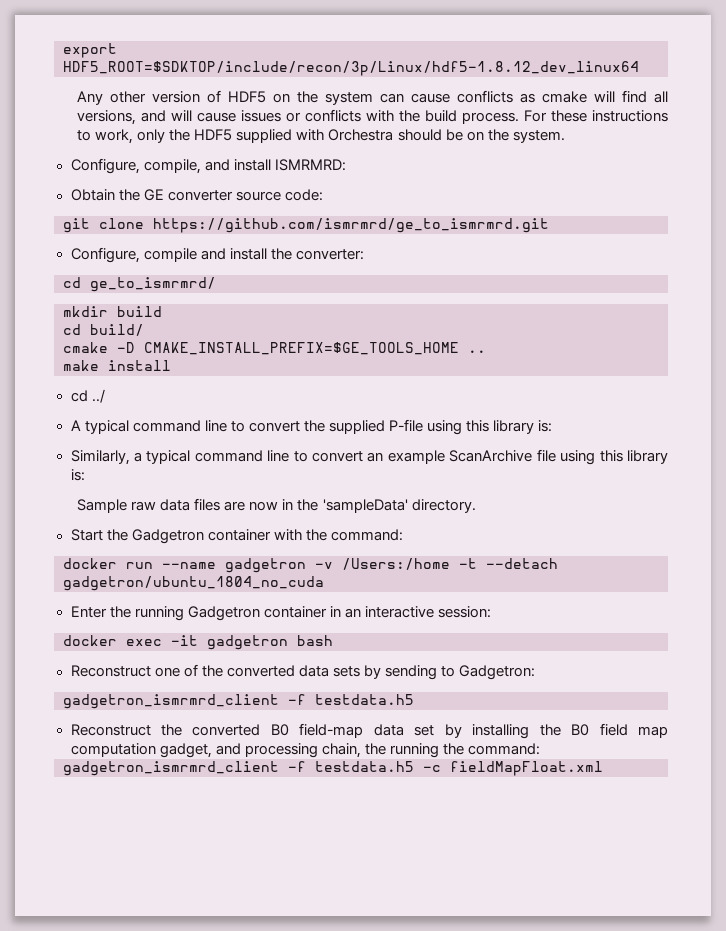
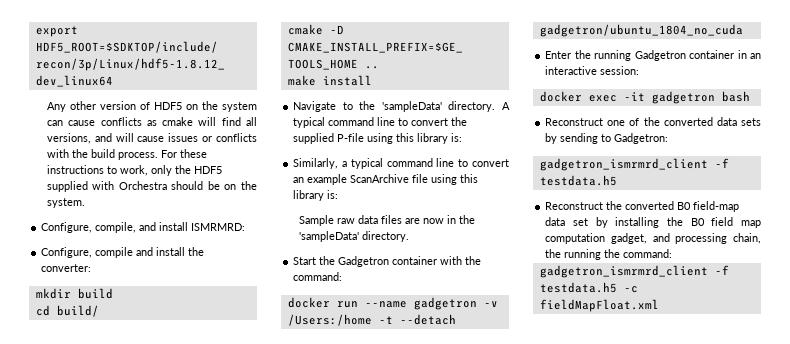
[70,189,323,201] [63,218,549,233] // Obtain the GE converter source code: // git clone https://github.com/ismrmrd/ge_to_ismrmrd.git -> (246, 227) none
[63,277,216,292] // cd ge_to_ismrmrd/ -> (92, 268) none
[70,389,105,403] cd ../ // -> [293,101,496,112] Navigate to the 'sampleData' directory.

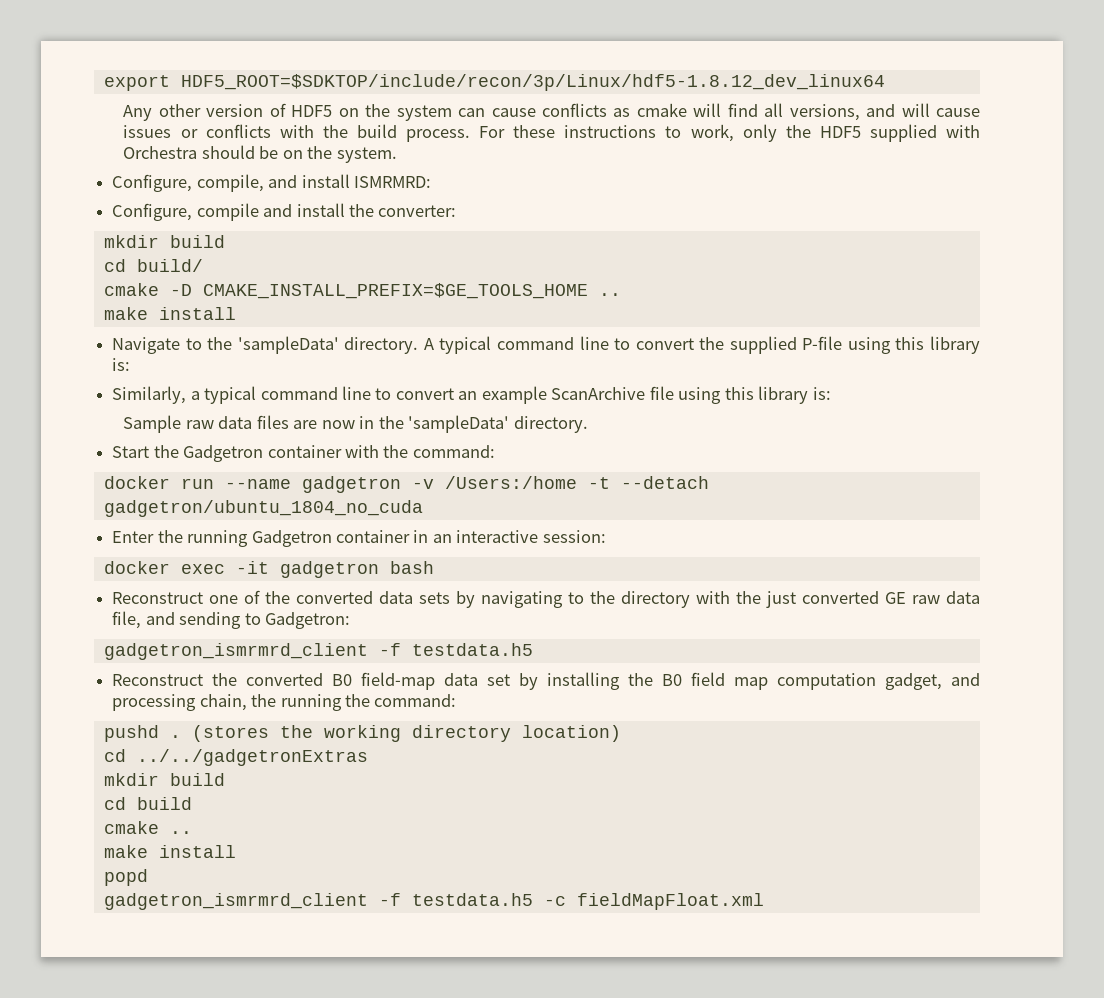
(558, 138) none -> [481,591,981,608] [112,611,175,629] navigating to the directory with the just converted GE raw data file, and
(673, 253) none -> [103,725,621,742] [103,749,368,766] [103,773,225,786] [103,797,192,810] [103,821,192,834] [103,845,236,858] [103,869,148,886] // pushd . (stores the working directory location) // cd ../../gadgetronExtras // mkdir build // cd build // cmake .. // make install // popd

